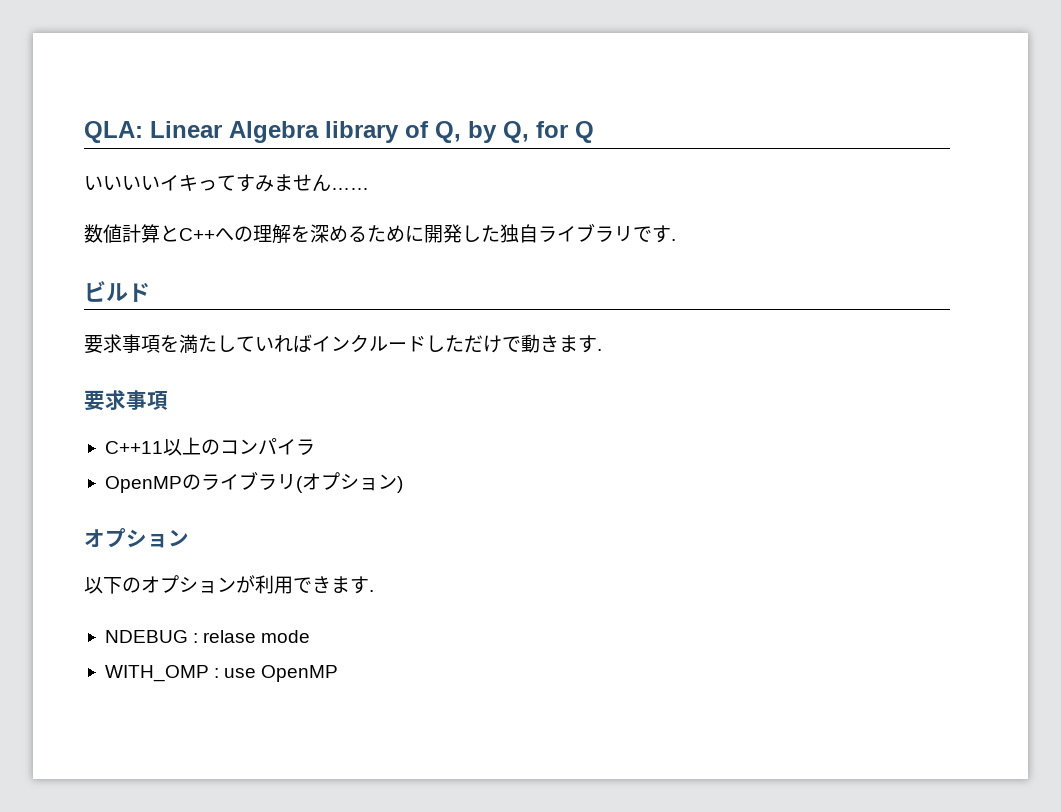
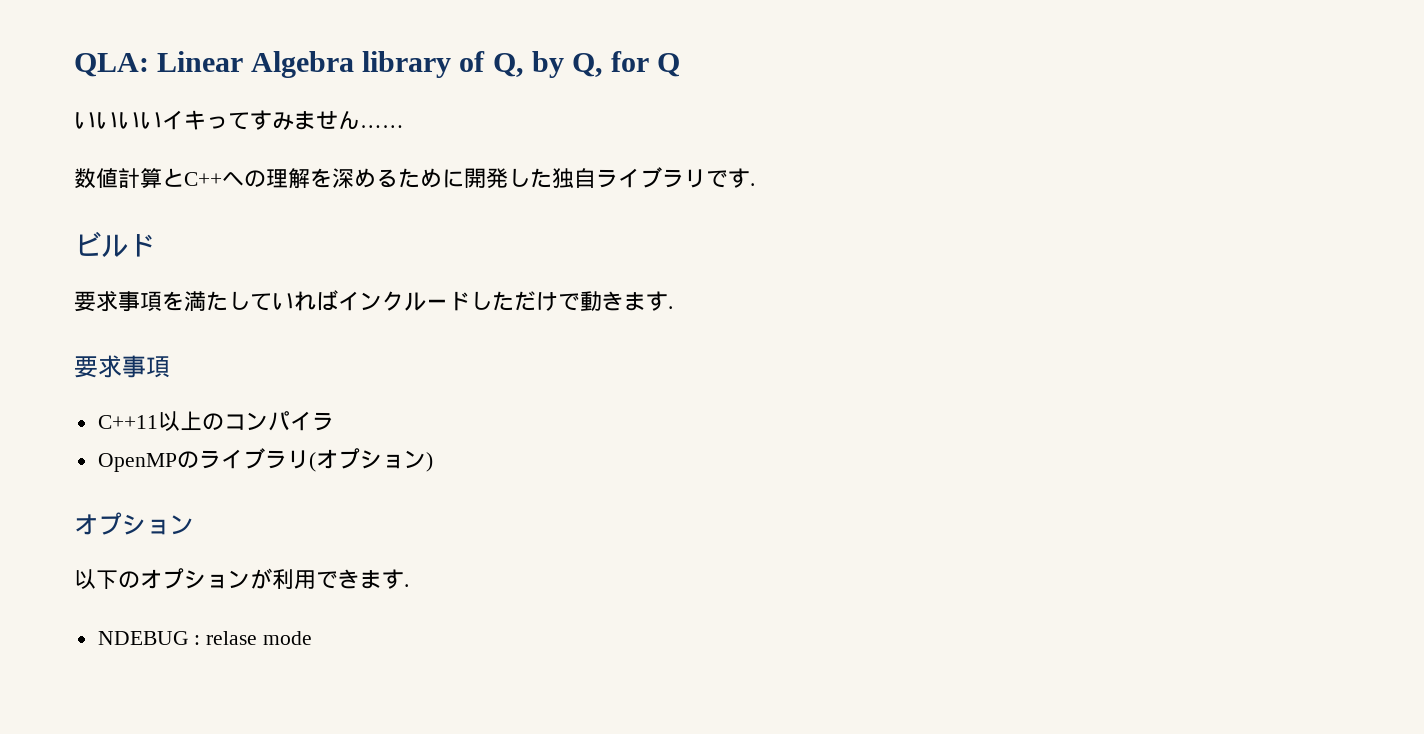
[104,665,339,682] // WITH_OMP : use OpenMP -> (313, 638) none

